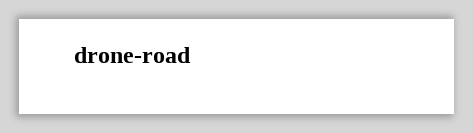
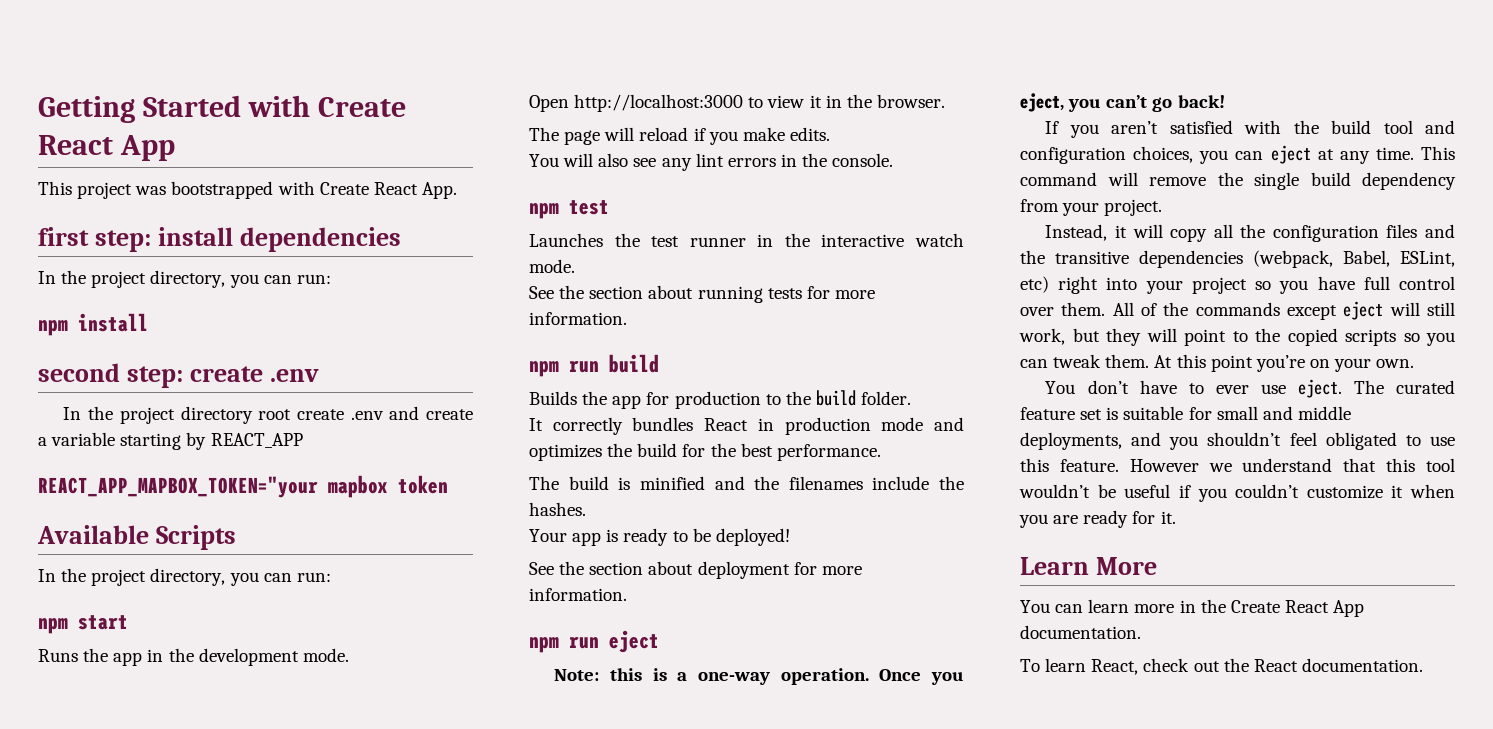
[74,47,191,63] drone-road -> [38,95,406,123] [38,135,175,161] [38,181,457,199] [38,227,401,252] [38,270,331,288] [38,313,148,336] [38,363,319,388] [63,406,473,424] [38,432,303,450] [38,475,448,498] [37,525,236,550] [38,568,331,586] [38,615,128,634] [38,648,349,666] [529,94,945,112] [529,127,830,145] [529,153,894,171] [529,200,609,219] [529,233,964,247] [529,259,575,273] [529,285,875,303] [529,312,627,325] [529,354,659,377] [529,390,912,409] [529,417,964,435] [529,443,881,461] [529,476,964,490] [529,502,586,516] [529,528,790,546] [529,561,862,579] [529,588,627,601] [529,630,659,653] [554,668,964,685] [1020,93,1225,112] [1045,120,1455,138] [1020,145,1455,164] [1020,172,1456,190] [1020,199,1163,216] [1045,224,1455,242] [1020,250,1455,268] [1020,276,1455,294] [1020,301,1455,320] [1019,328,1455,346] [1020,354,1415,372] [1045,379,1455,398] [1020,406,1351,420] [1020,432,1455,450] [1020,458,1455,472] [1019,484,1455,502] [1019,510,1176,528] [1020,557,1157,575] [1020,599,1365,617] [1020,625,1141,639] [1020,658,1423,675] Getting Started with Create React App // This project was bootstrapped with Create React App. // first step: install dependencies // In the project directory, you can run: // npm install // second step: create .env // In the project directory root create .env and create a variable starting by REACT_APP // REACT_APP_MAPBOX_TOKEN="your mapbox token // Available Scripts // In the project directory, you can run: // npm start // Runs the app in the development mode. // Open http://localhost:3000 to view it in the browser. // The page will reload if you make edits. // You will also see any lint errors in the console. // npm test // Launches the test runner in the interactive watch mode. // See the section about running tests for more information. // npm run build // Builds the app for production to the build folder. // It correctly bundles React in production mode and optimizes the build for the best performance. // The build is minified and the filenames include the hashes. // Your app is ready to be deployed! // See the section about deployment for more information. // npm run eject // Note: this is a one-way operation. Once you eject, you can’t go back! // If you aren’t satisfied with the build tool and configuration choices, you can eject at any time. This command will remove the single build dependency from your project. // Instead, it will copy all the configuration files and the transitive dependencies (webpack, Babel, ESLint, etc) right into your project so you have full control over them. All of the commands except eject will still work, but they will point to the copied scripts so you can tweak them. At this point you’re on your own. // You don’t have to ever use eject. The curated feature set is suitable for small and middle deployments, and you shouldn’t feel obligated to use this feature. However we understand that this tool wouldn’t be useful if you couldn’t customize it when you are ready for it. // Learn More // You can learn more in the Create React App documentation. // To learn React, check out the React documentation.

